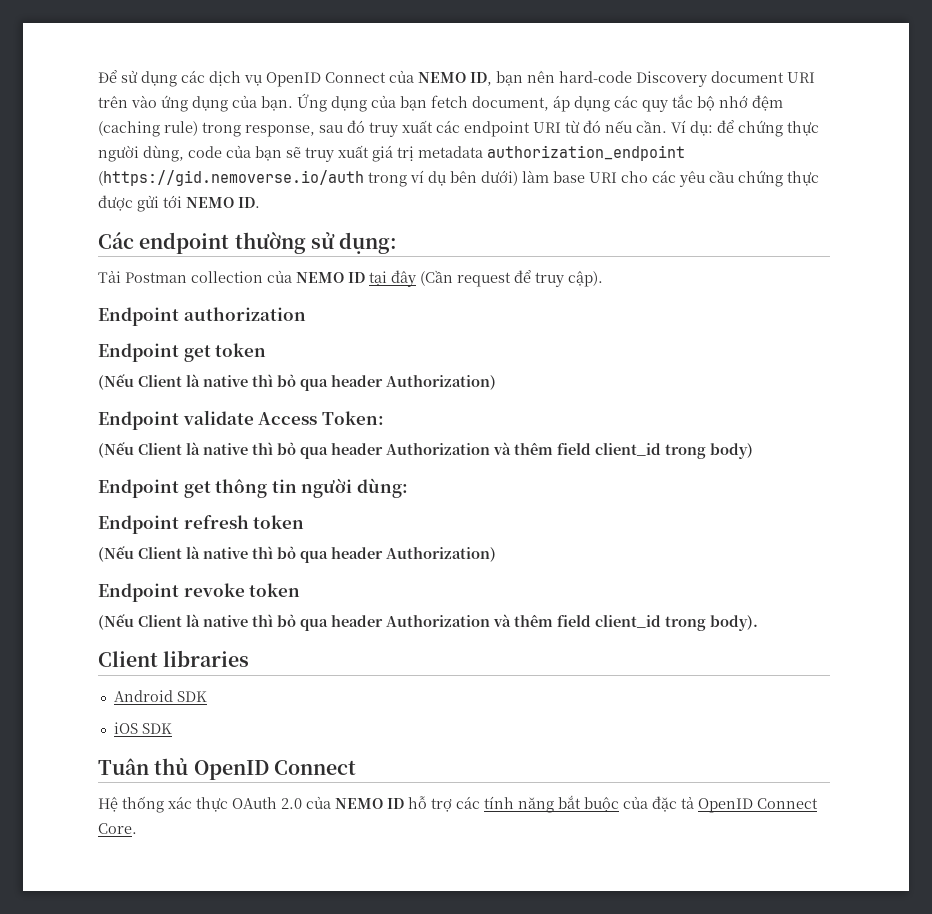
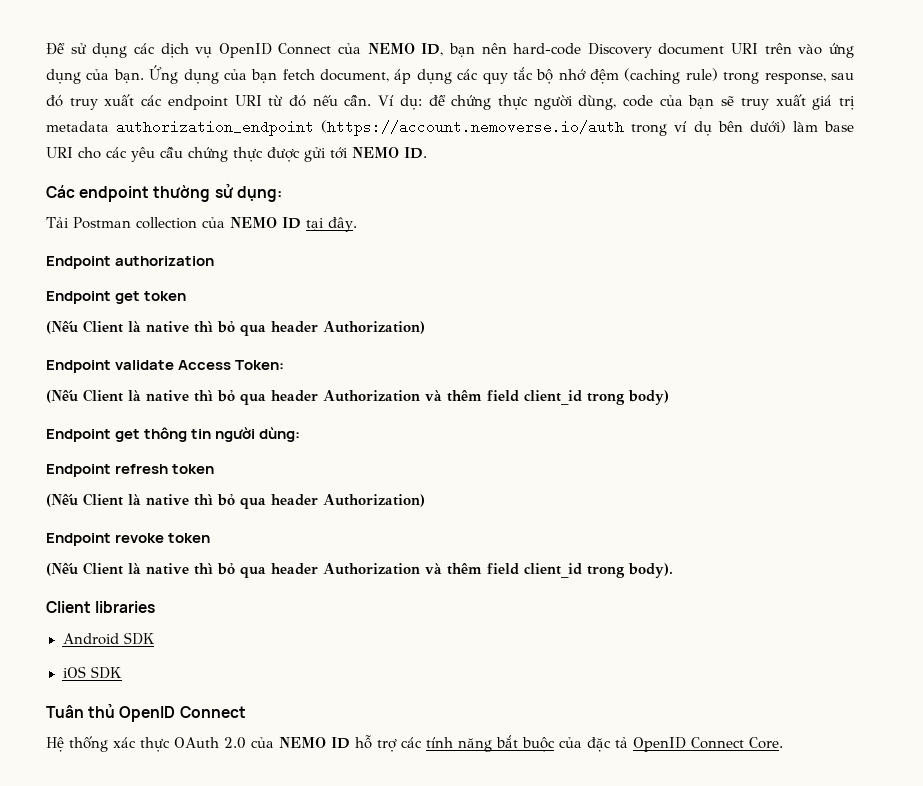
[98,170,364,186] (https://gid.nemoverse.io/auth -> [321,120,625,136] (https://account.nemoverse.io/auth
[391,269,603,287] đây (Cần request để truy cập). -> [328,217,357,232] đây.

